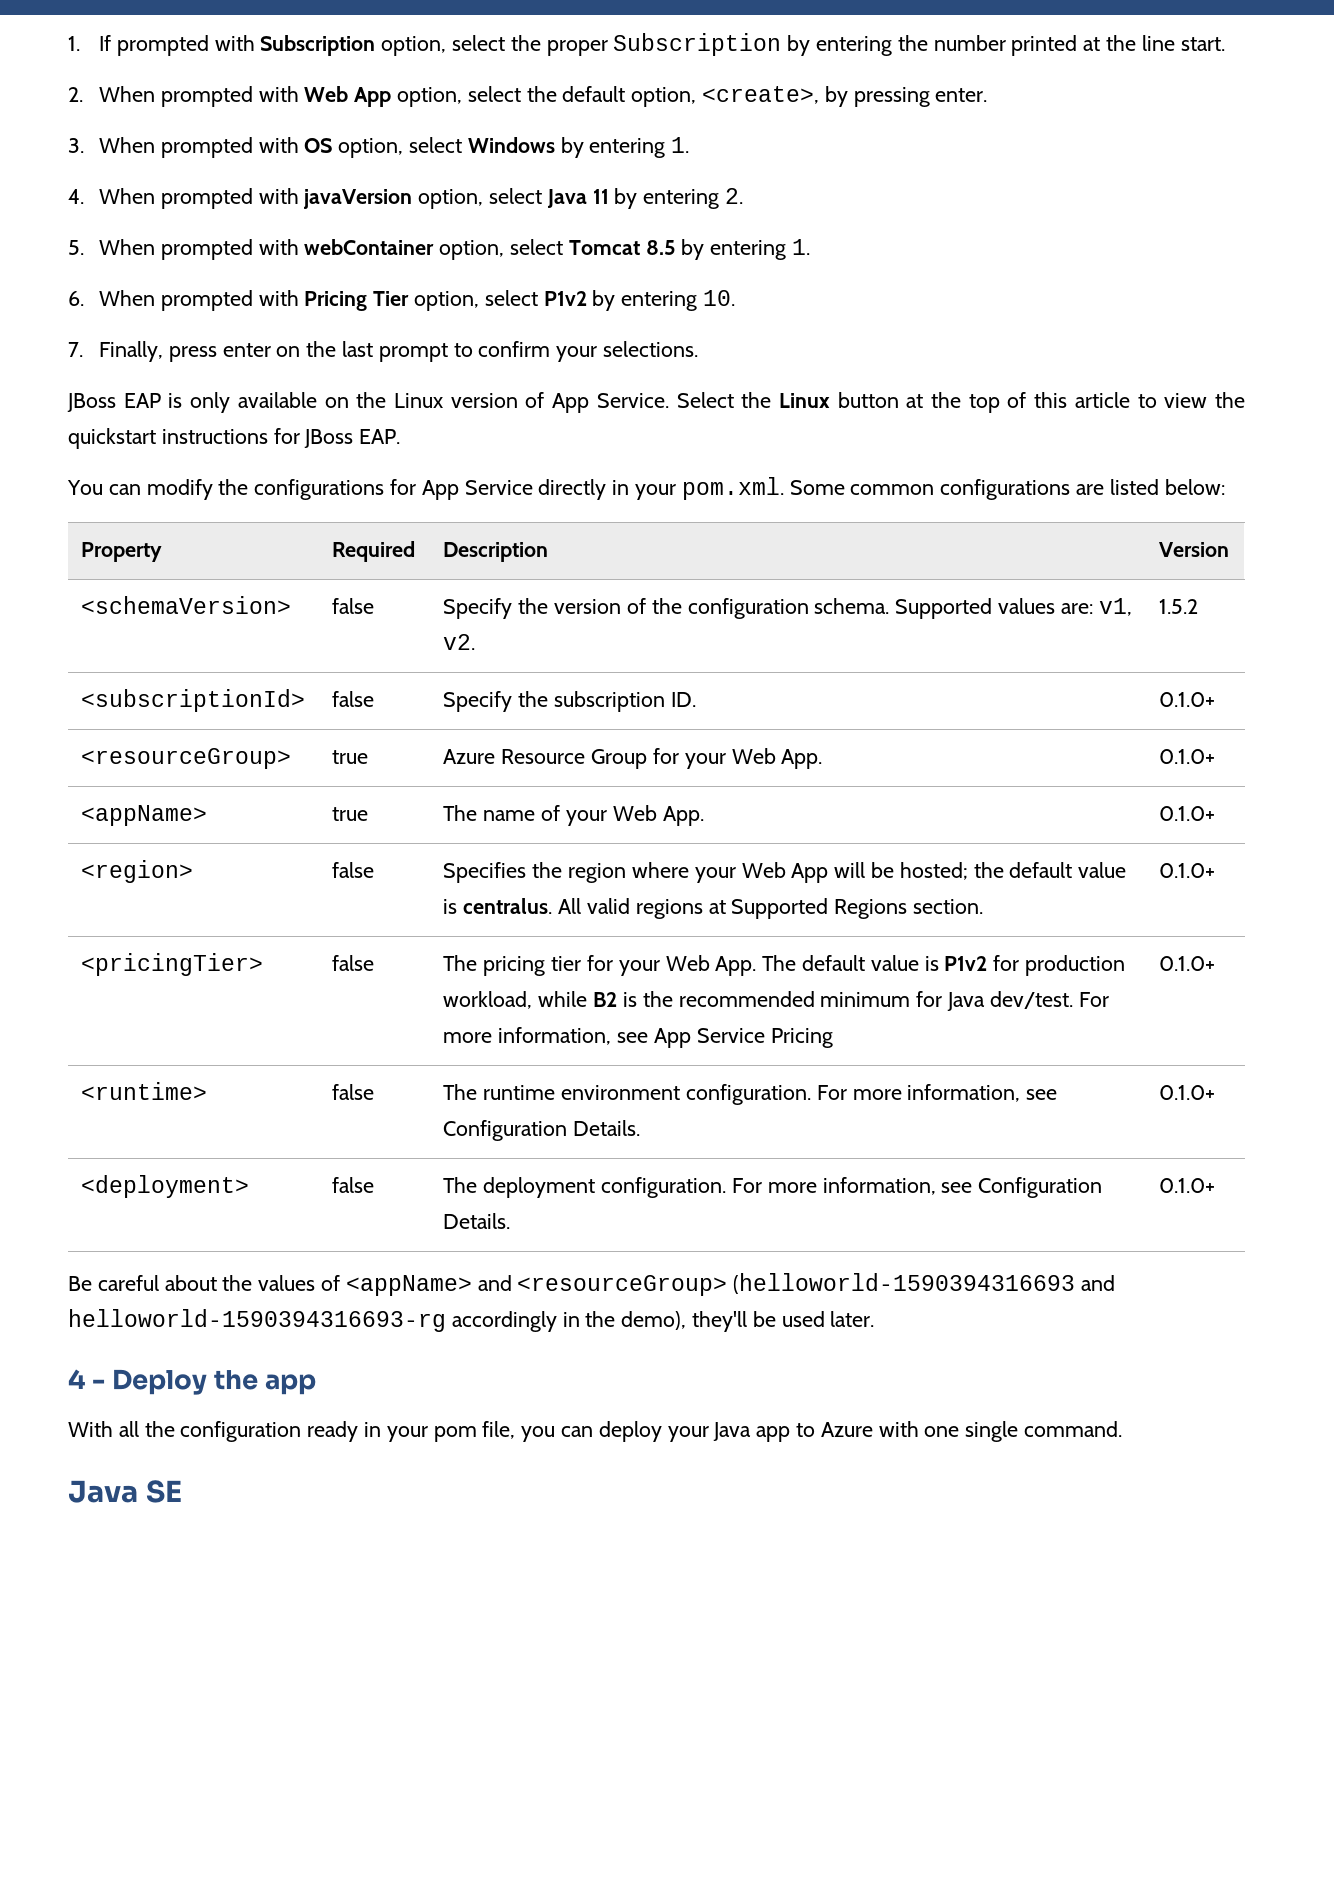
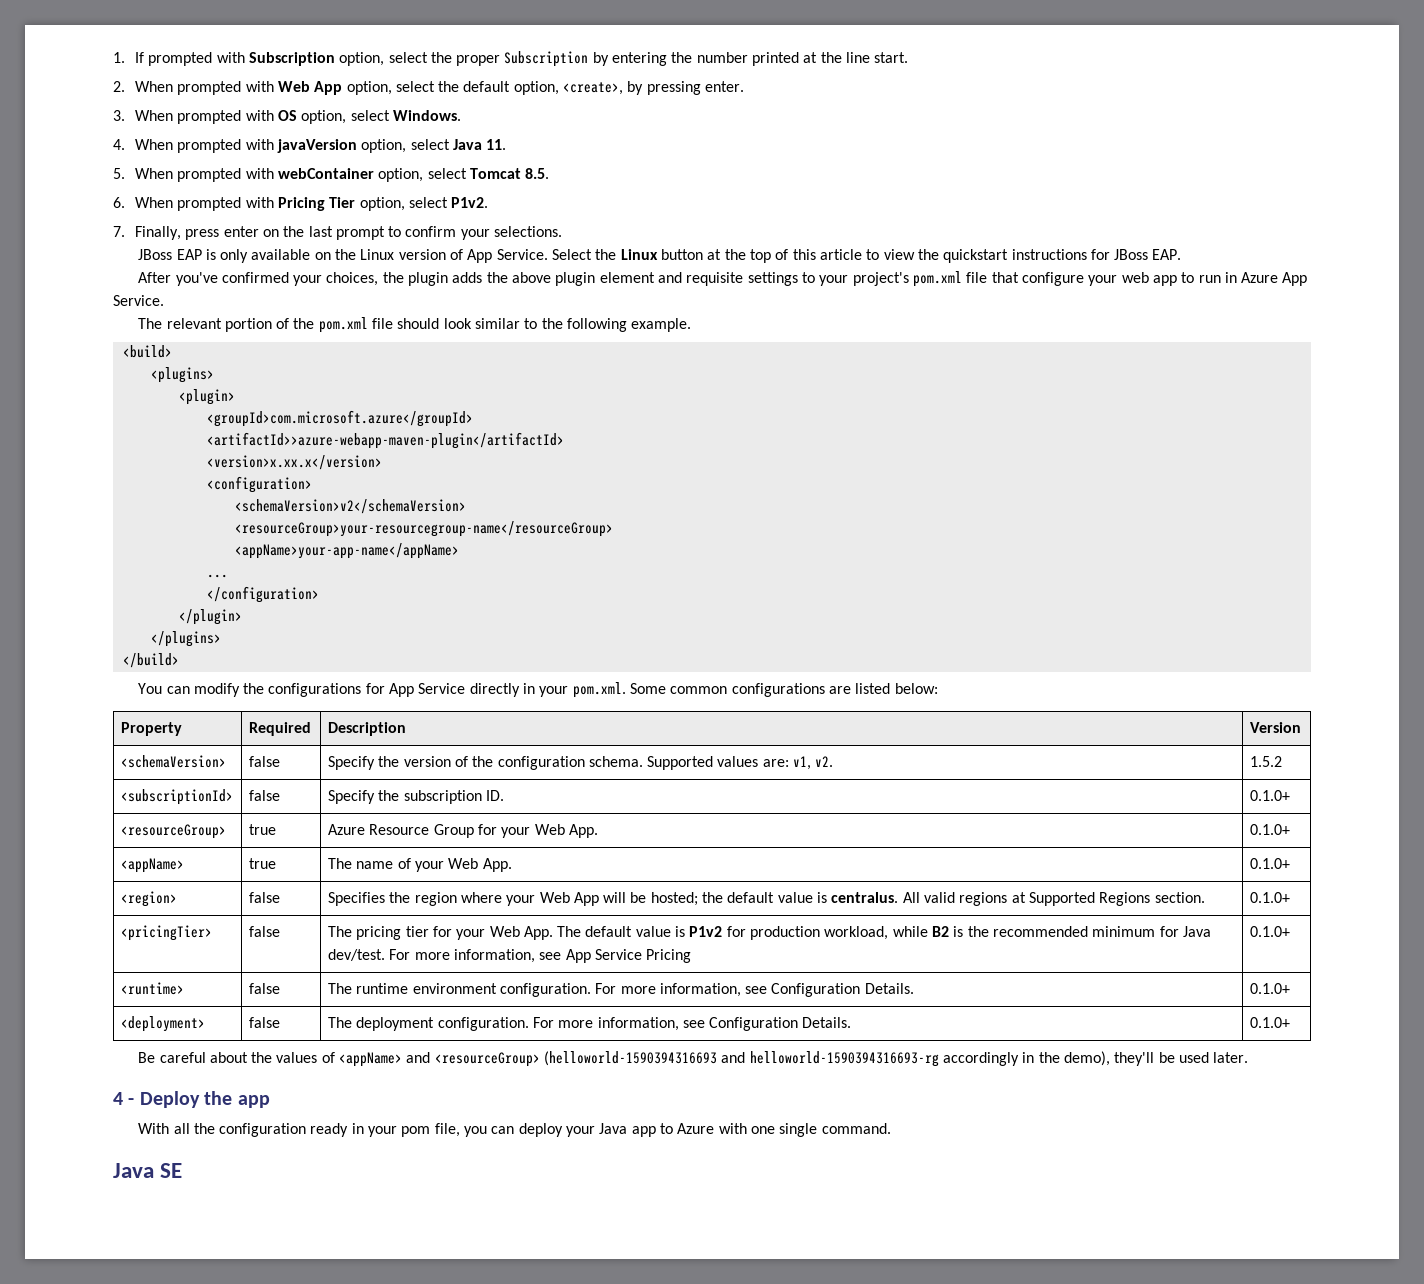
[467,137,690,158] Windows by entering 1. -> [392,110,461,121] Windows.
[592,188,743,209] 11 by entering 2. -> [486,139,507,150] 11.
[645,239,810,260] 8.5 by entering 1. -> [525,168,550,179] 8.5.
[543,290,736,311] P1v2 by entering 10. -> [451,197,489,208] P1v2.
(401, 436) none -> [138,271,1308,287] [113,295,164,306] [138,317,692,333] [122,345,172,358] [150,367,214,383] [178,389,235,405] [206,410,473,427] [206,432,564,449] [206,455,382,470] [206,476,312,493] [234,499,466,514] [234,521,613,537] [234,543,459,559] [206,574,228,578] [206,586,319,603] [178,609,242,625] [150,631,221,647] [122,653,179,668] // After you've confirmed your choices, the plugin adds the above plugin element and requisite settings to your project's pom.xml file that configure your web app to run in Azure App Service. // The relevant portion of the pom.xml file should look similar to the following example. // <build> // <plugins> // <plugin> // <groupId>com.microsoft.azure</groupId> // <artifactId>>azure-webapp-maven-plugin</artifactId> // <version>x.xx.x</version> // <configuration> // <schemaVersion>v2</schemaVersion> // <resourceGroup>your-resourcegroup-name</resourceGroup> // <appName>your-app-name</appName> // ... // </configuration> // </plugin> // </plugins> // </build>

